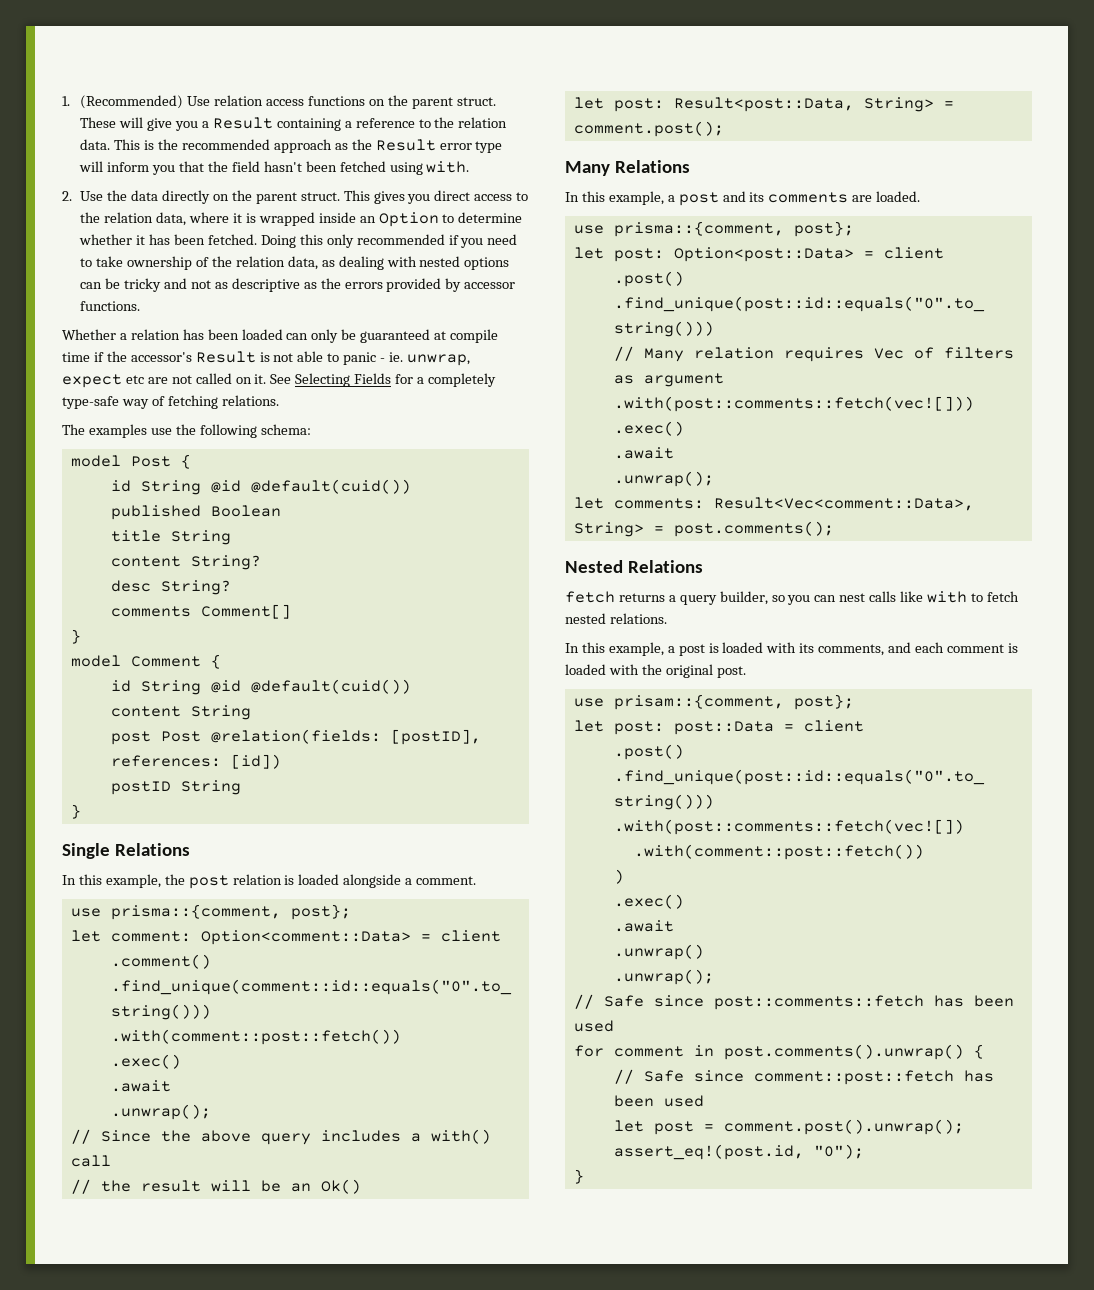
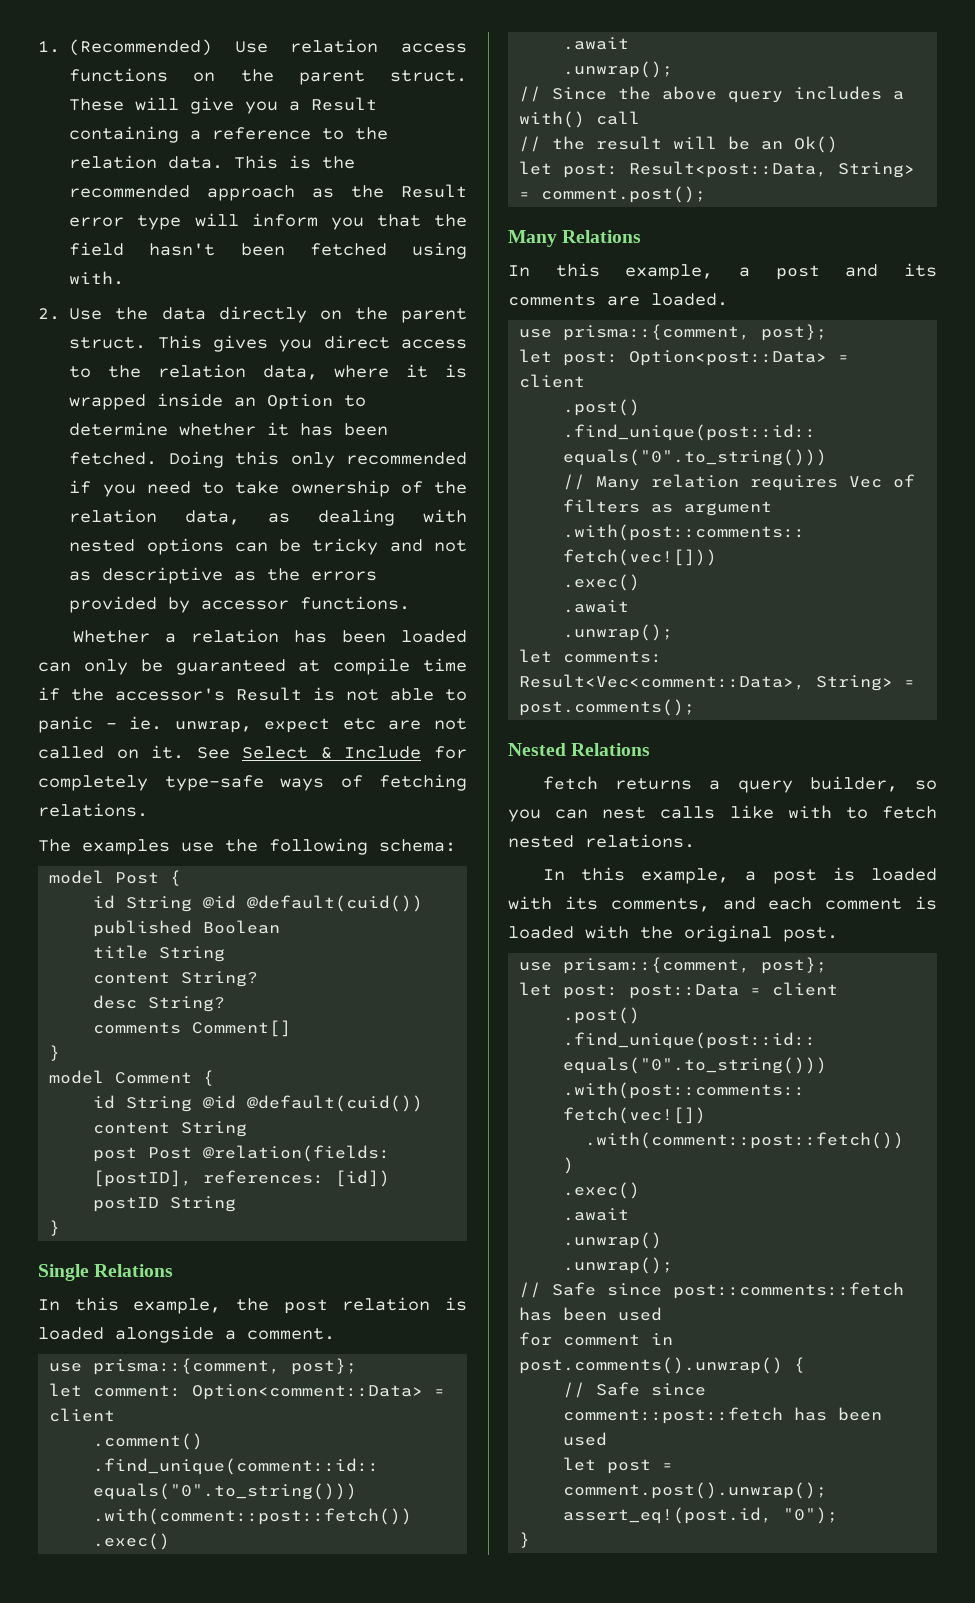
[295,373,425,387] Selecting Fields for a -> [242,746,467,759] Select & Include for
[121,399,149,409] way -> [280,778,324,791] ways

